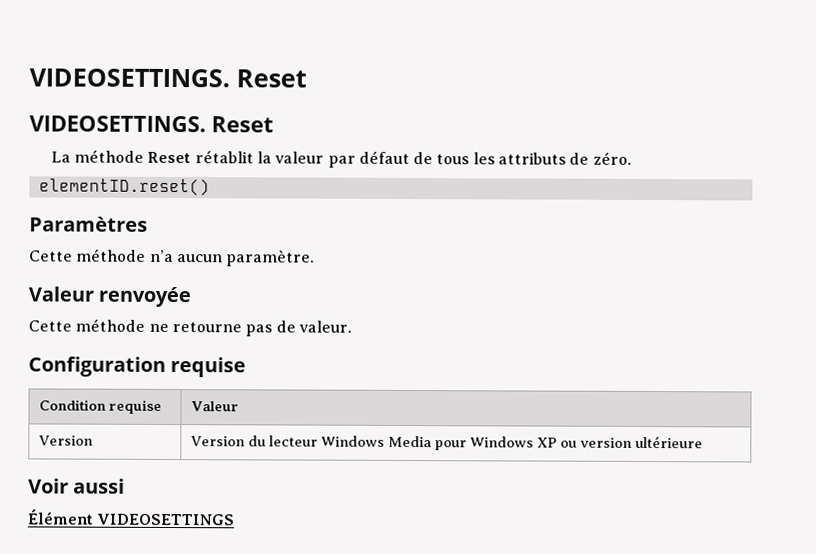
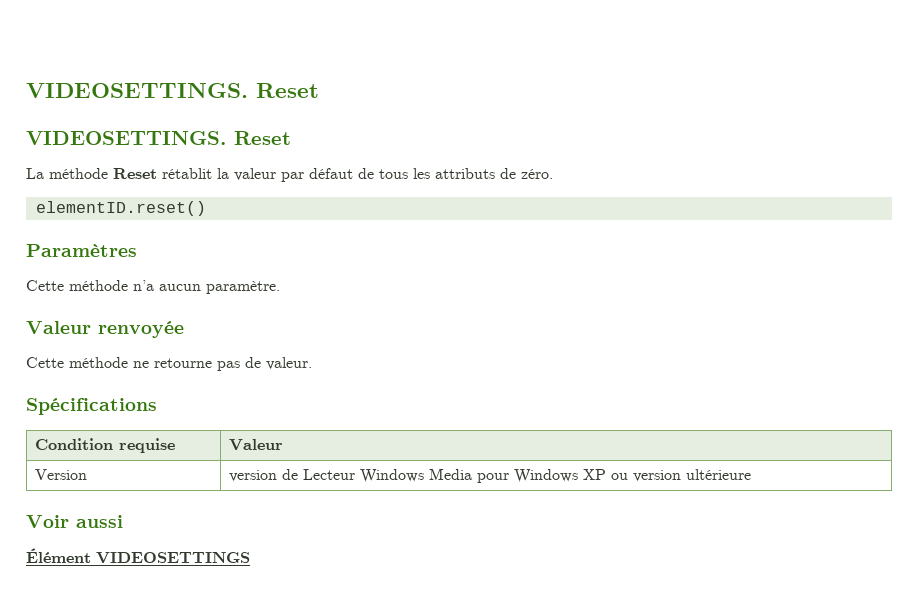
[28,356,247,378] Configuration requise -> [26,398,157,415] Spécifications
[189,435,318,447] Version du lecteur -> [228,469,355,482] version de Lecteur

